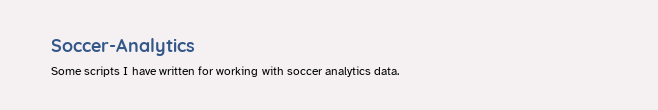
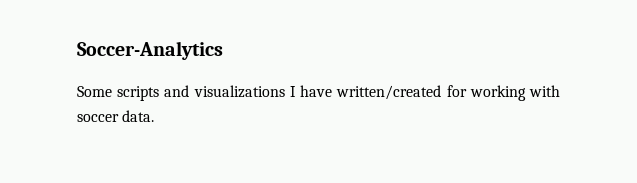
(121, 71) none -> [164,85,285,98] and visualizations
[158,66,195,75] written -> [336,85,442,100] written/created
[325,66,372,77] analytics -> (119, 118) none

